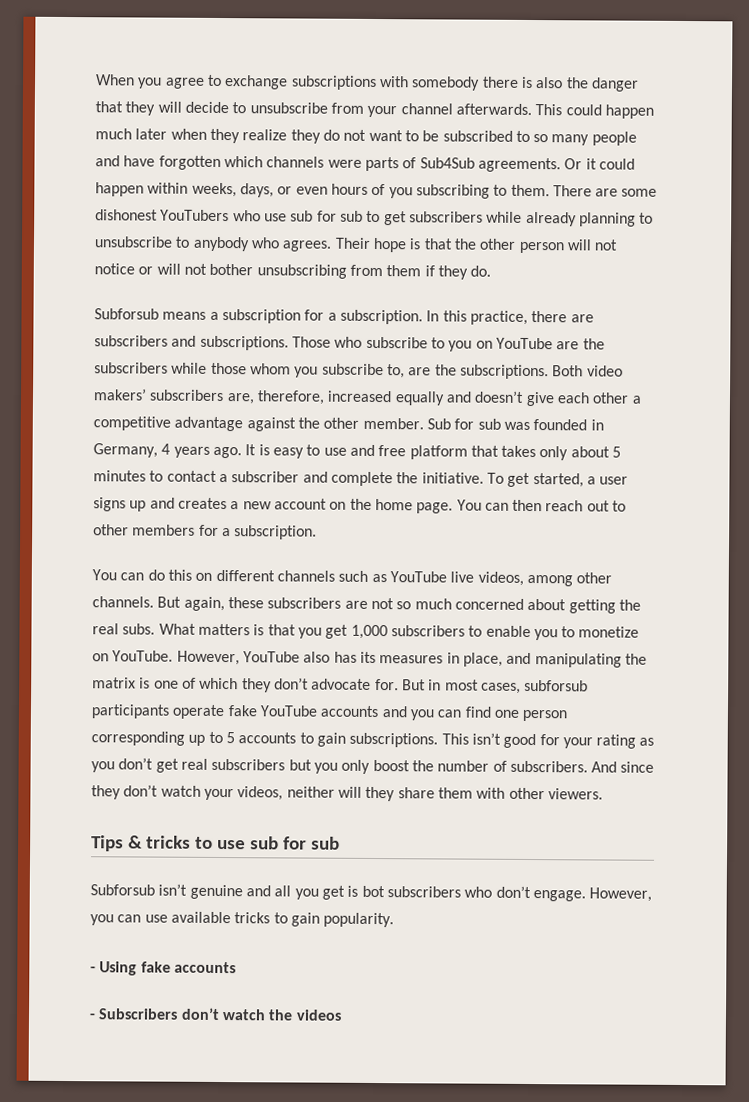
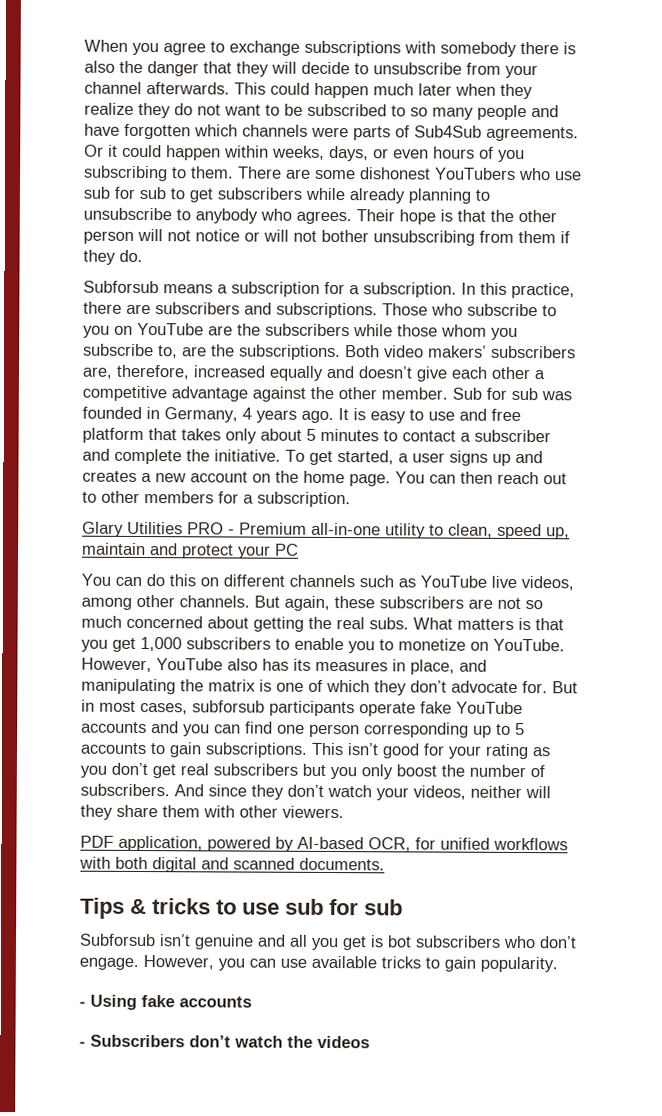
(318, 532) none -> [82,521,570,540] [82,542,299,559] // Glary Utilities PRO - Premium all-in-one utility to clean, speed up, maintain and protect your PC
(603, 794) none -> [80,835,568,852] [79,856,385,873] // PDF application, powered by AI-based OCR, for unified workflows with both digital and scanned documents.

